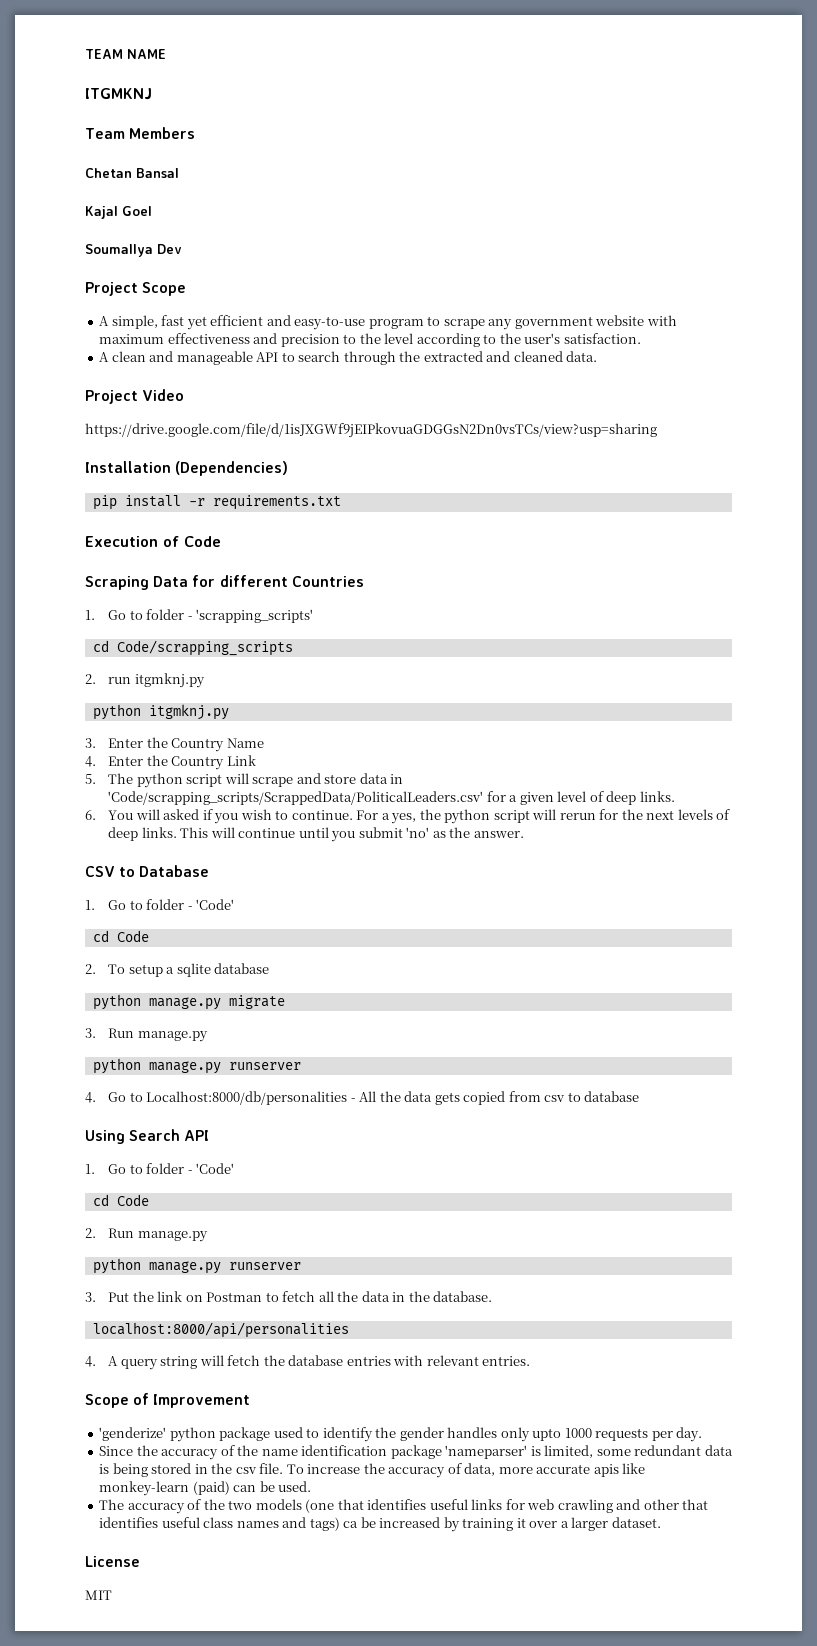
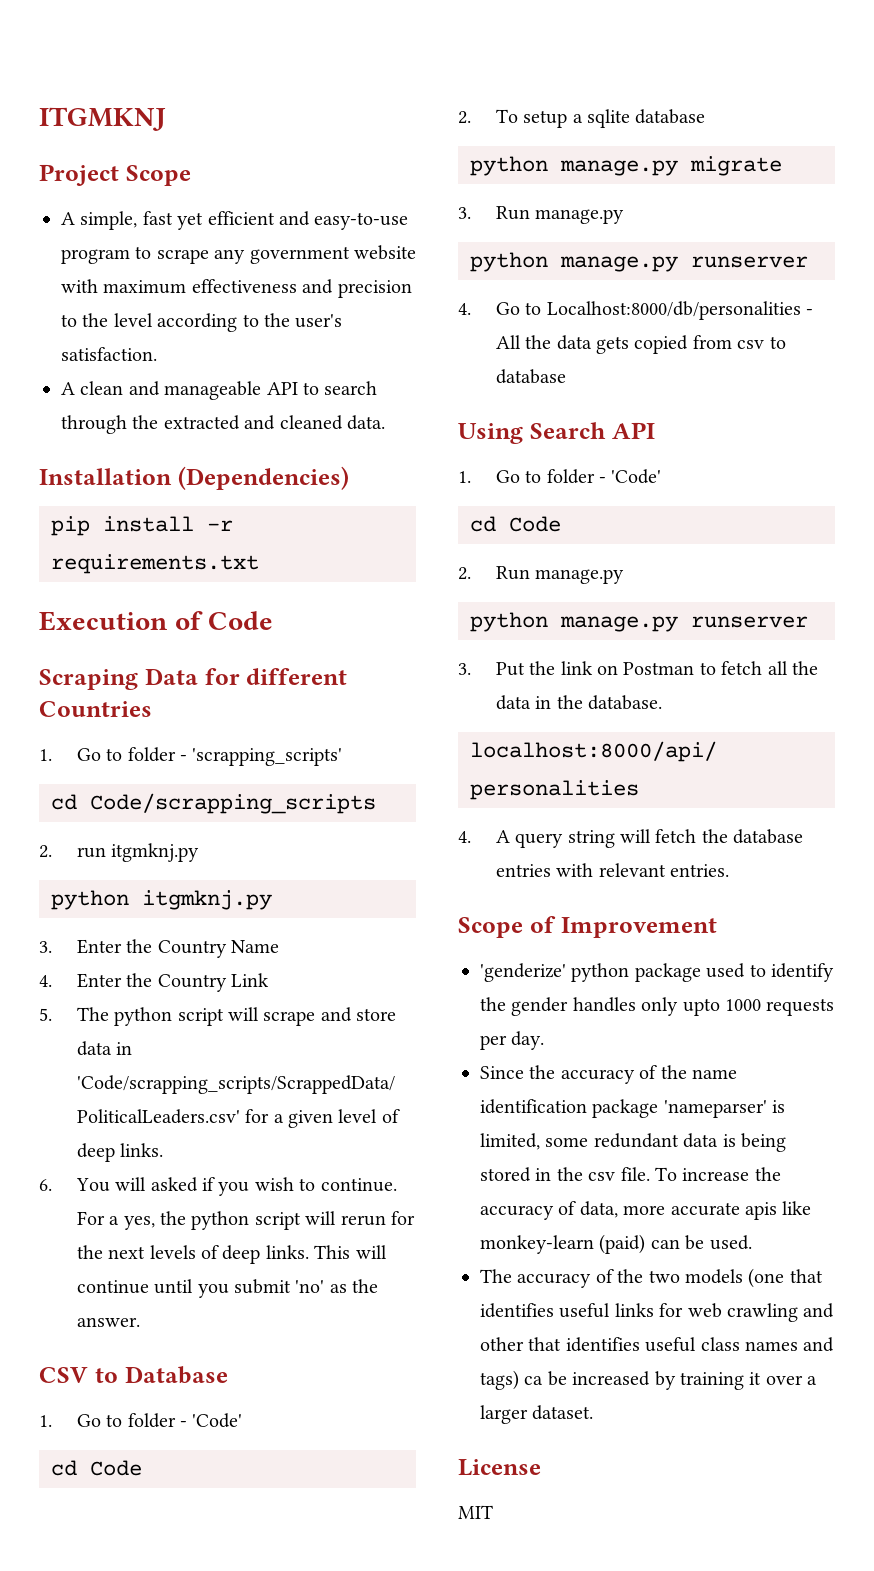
[85,49,166,59] TEAM NAME // -> (39, 119) none
[85,127,196,139] [85,168,179,178] [85,206,152,219] [85,244,182,257] // Team Members // Chetan Bansal // Kajal Goel // Soumallya Dev -> (166, 119) none
[85,389,185,404] [85,423,657,438] // Project Video // https://drive.google.com/file/d/1isJXGWf9jEIPkovuaGDGGsN2Dn0vsTCs/view?usp=sharing -> (385, 422) none

